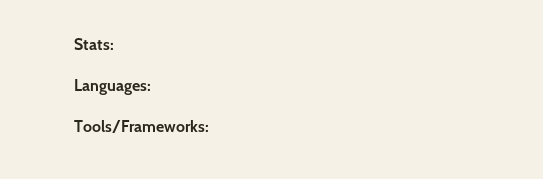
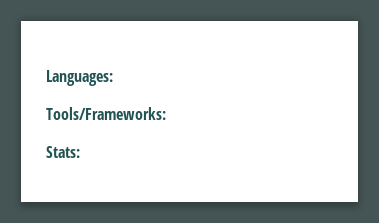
[74,38,114,50] Stats: // -> (46, 78) none
(209, 126) none -> [46,146,80,158] // Stats:

